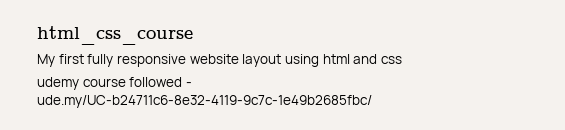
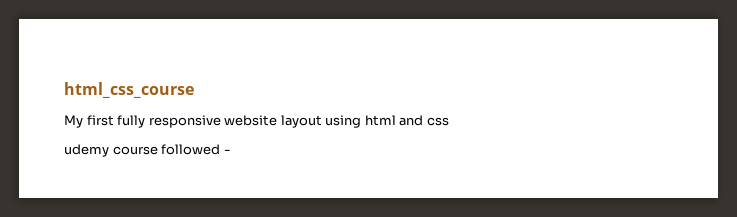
[37,95,372,108] ude.my/UC-b24711c6-8e32-4119-9c7c-1e49b2685fbc/ -> (231, 151) none

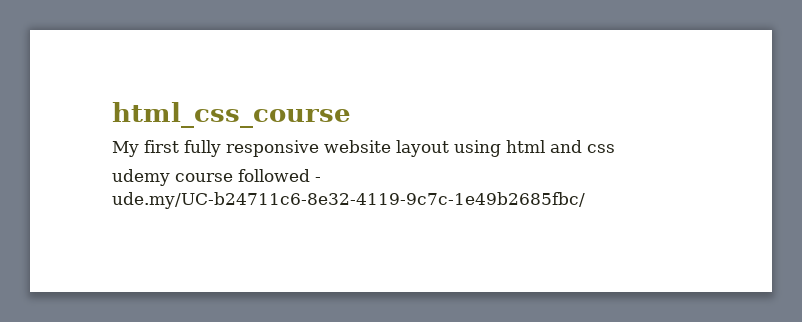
(231, 151) none -> [112,192,585,209] ude.my/UC-b24711c6-8e32-4119-9c7c-1e49b2685fbc/

